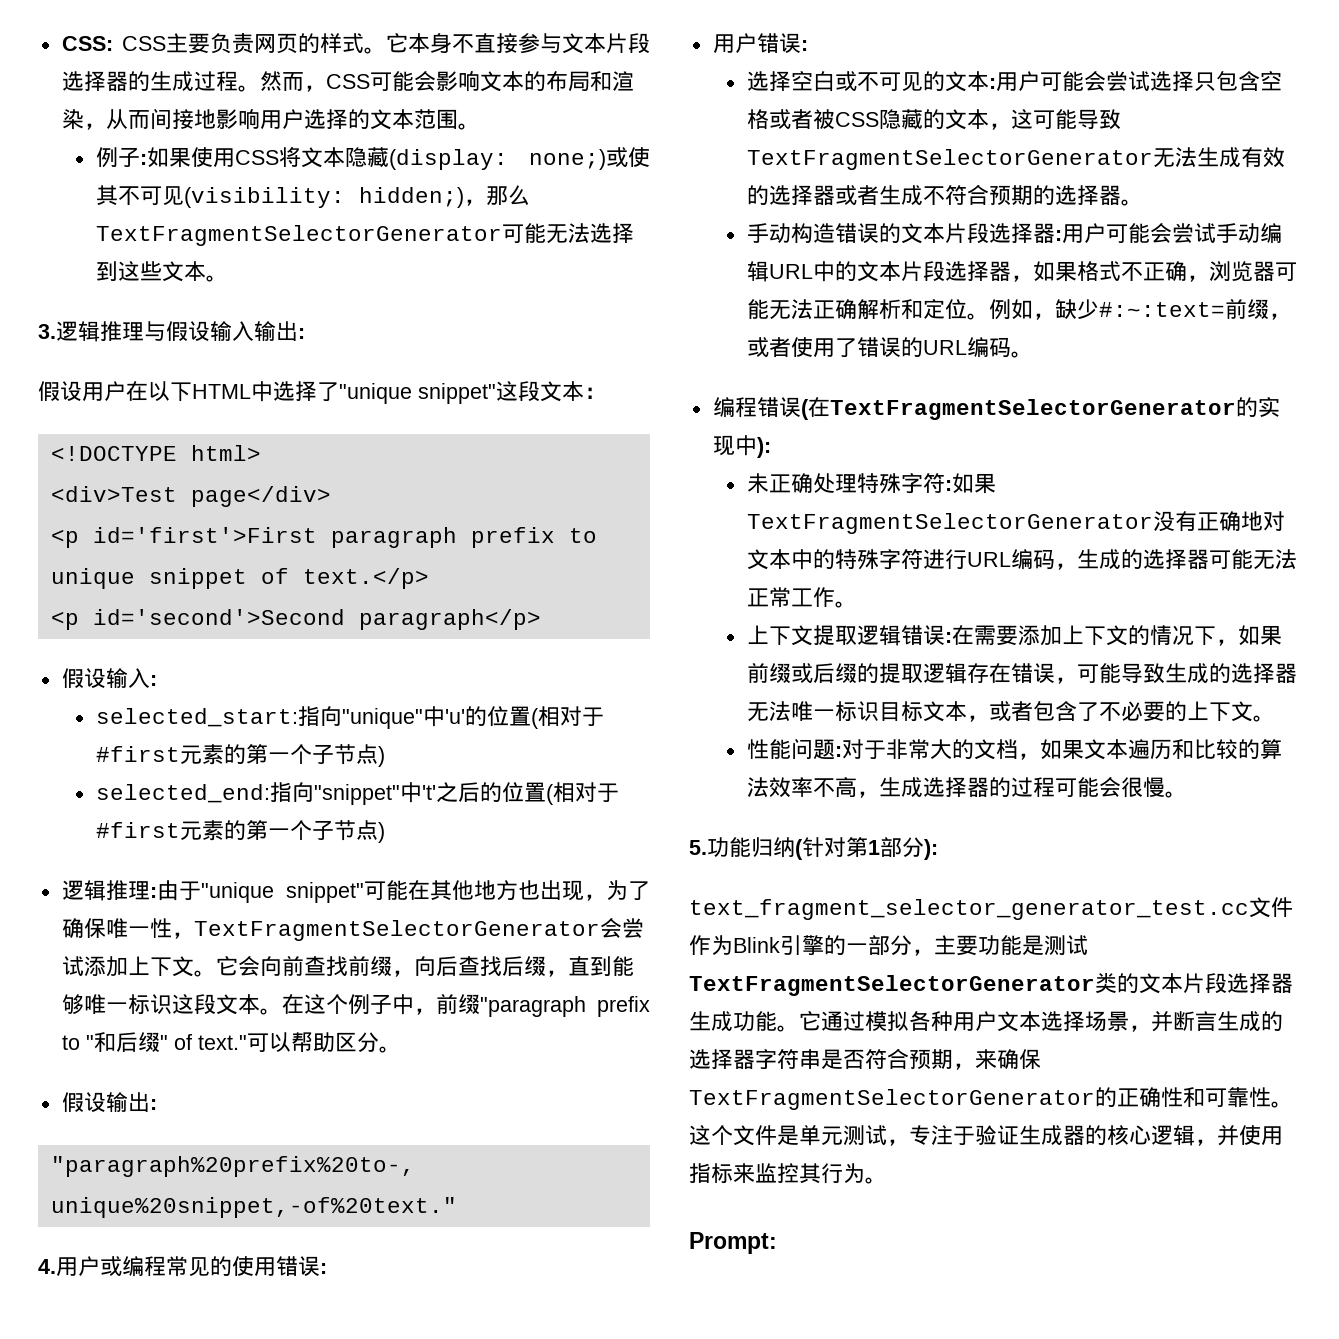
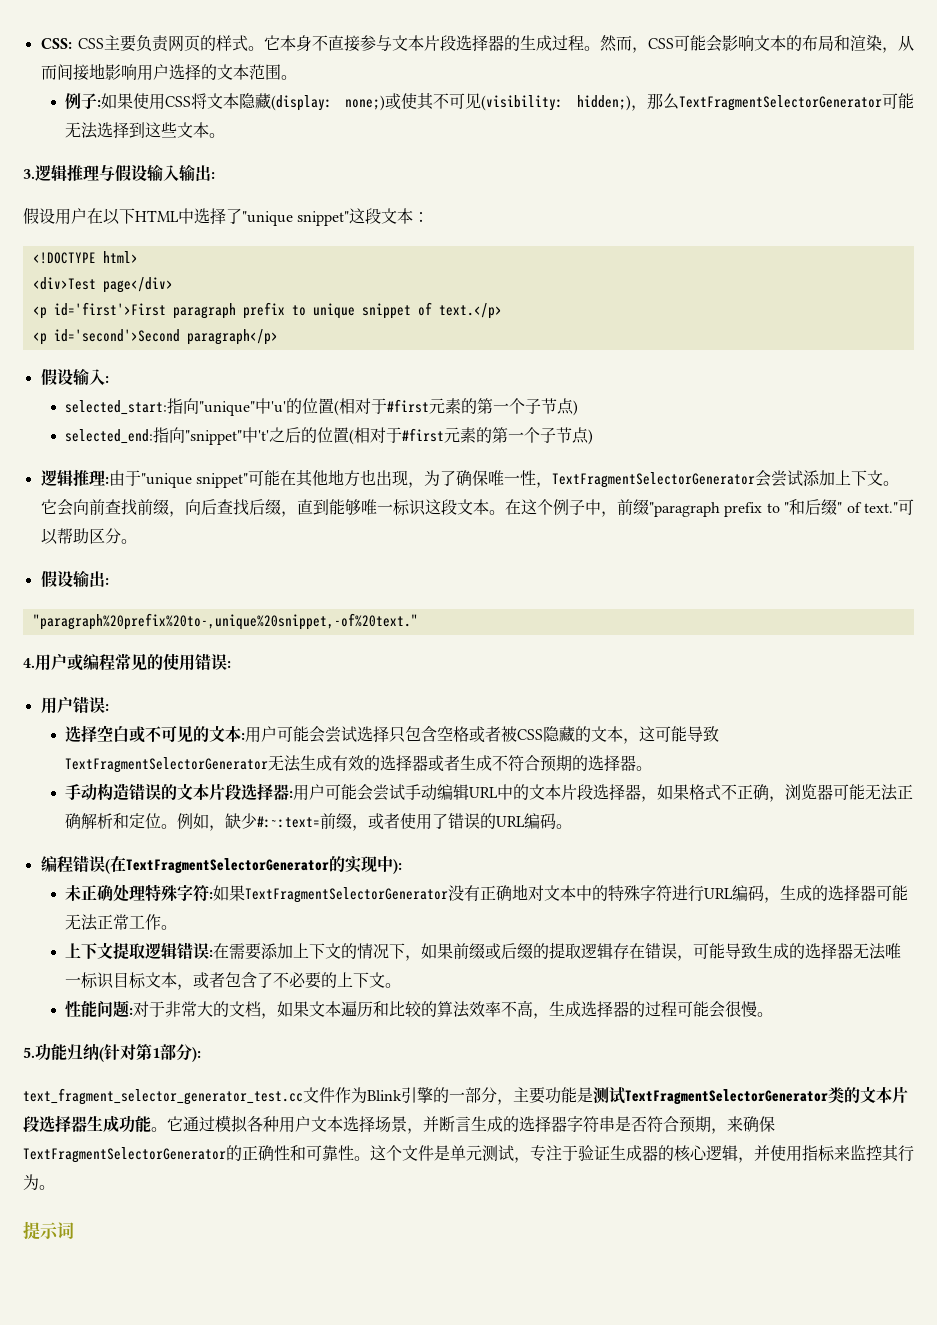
[689,1232,777,1254] Prompt: -> [23,1221,74,1240] 提示词

